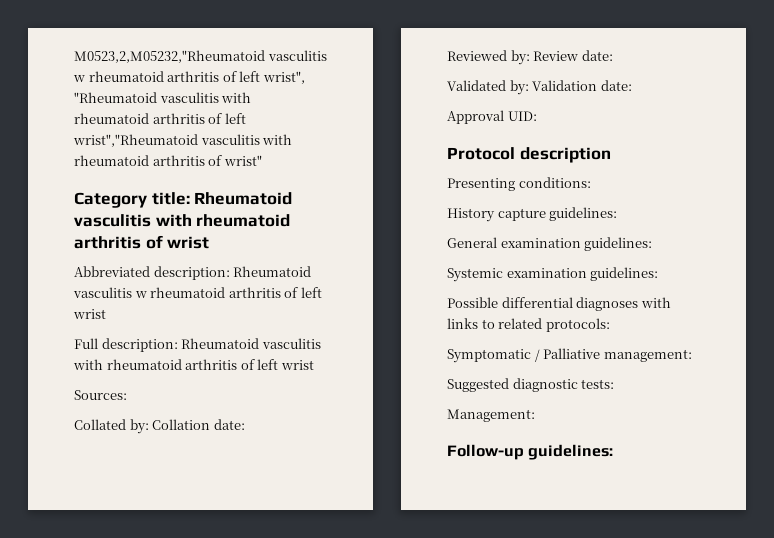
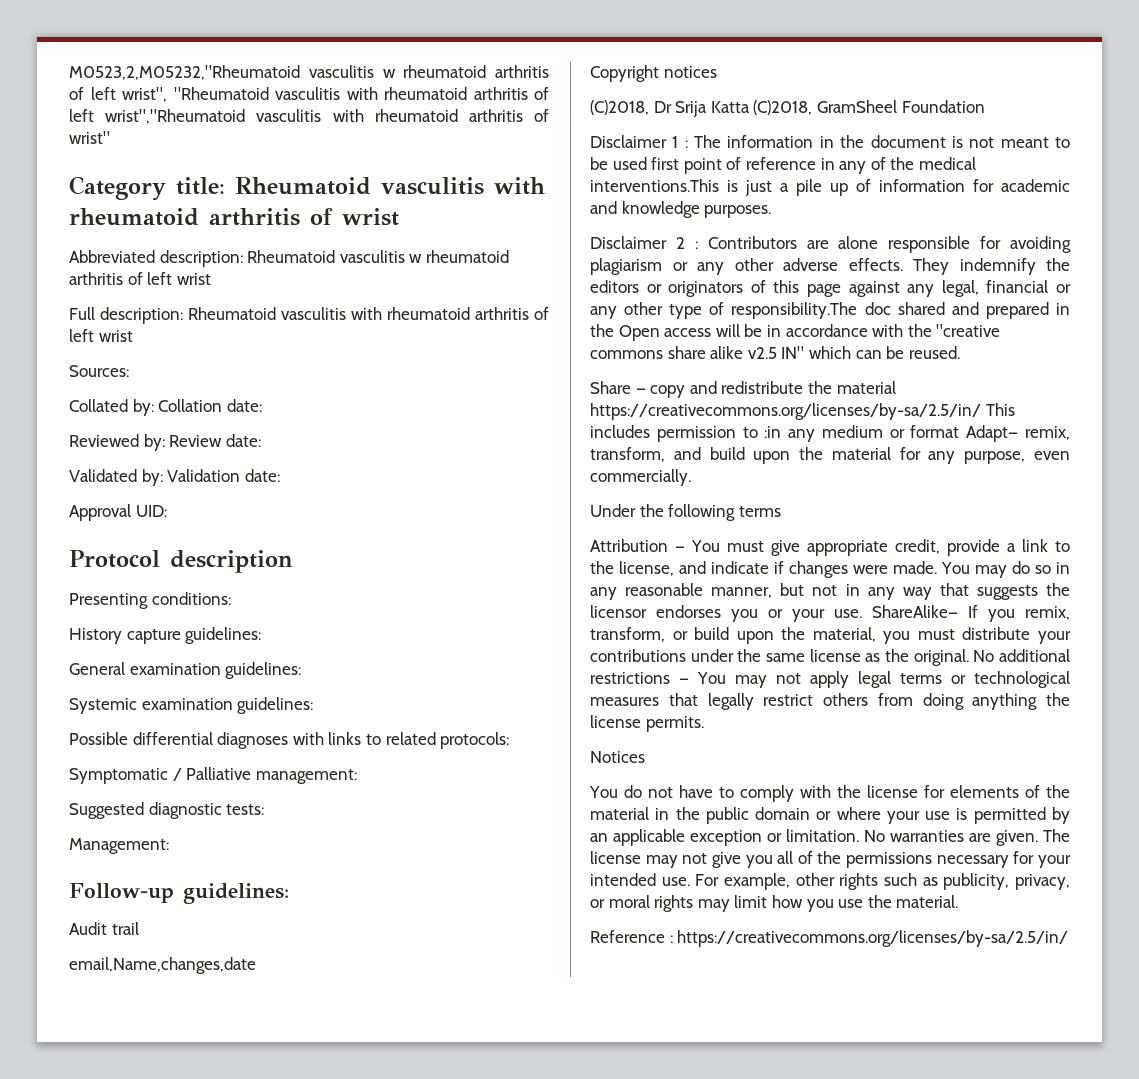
(614, 452) none -> [69,922,139,935] [69,957,256,974] [590,65,717,82] [590,100,985,117] [590,135,1070,148] [590,157,976,174] [590,179,1070,196] [590,201,772,218] [590,236,1071,253] [590,258,1070,275] [590,280,1071,297] [590,302,1070,319] [590,324,1001,341] [590,346,960,359] [590,381,896,398] [590,403,1015,420] [590,425,1070,442] [590,447,1070,464] [590,469,691,486] [590,504,781,521] [590,539,1070,556] [590,561,1070,578] [590,583,1070,600] [590,605,1070,622] [590,627,1071,644] [590,649,1070,666] [590,671,1070,688] [590,693,1070,710] [590,715,704,732] [590,751,645,763] [589,785,1070,802] [590,807,1070,824] [590,829,1070,846] [590,851,1071,868] [590,873,1070,890] [590,895,959,912] [590,930,1069,947] // Audit trail // email,Name,changes,date // Copyright notices // (C)2018, Dr Srija Katta (C)2018, GramSheel Foundation // Disclaimer 1 : The information in the document is not meant to be used first point of reference in any of the medical interventions.This is just a pile up of information for academic and knowledge purposes. // Disclaimer 2 : Contributors are alone responsible for avoiding plagiarism or any other adverse effects. They indemnify the editors or originators of this page against any legal, financial or any other type of responsibility.The doc shared and prepared in the Open access will be in accordance with the "creative commons share alike v2.5 IN" which can be reused. // Share — copy and redistribute the material https://creativecommons.org/licenses/by-sa/2.5/in/ This includes permission to :in any medium or format Adapt— remix, transform, and build upon the material for any purpose, even commercially. // Under the following terms // Attribution — You must give appropriate credit, provide a link to the license, and indicate if changes were made. You may do so in any reasonable manner, but not in any way that suggests the licensor endorses you or your use. ShareAlike— If you remix, transform, or build upon the material, you must distribute your contributions under the same license as the original. No additional restrictions — You may not apply legal terms or technological measures that legally restrict others from doing anything the license permits. // Notices // You do not have to comply with the license for elements of the material in the public domain or where your use is permitted by an applicable exception or limitation. No warranties are given. The license may not give you all of the permissions necessary for your intended use. For example, other rights such as publicity, privacy, or moral rights may limit how you use the material. // Reference : https://creativecommons.org/licenses/by-sa/2.5/in/

